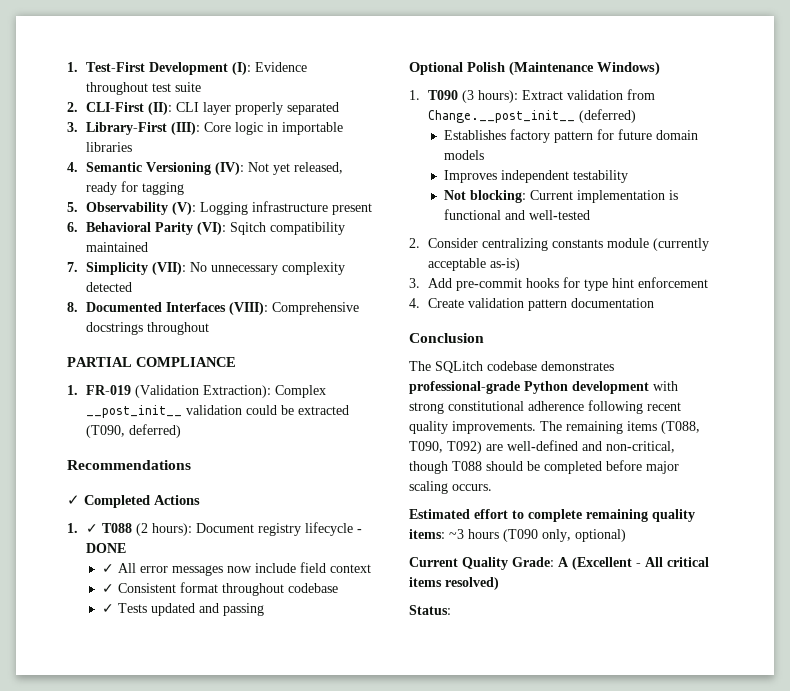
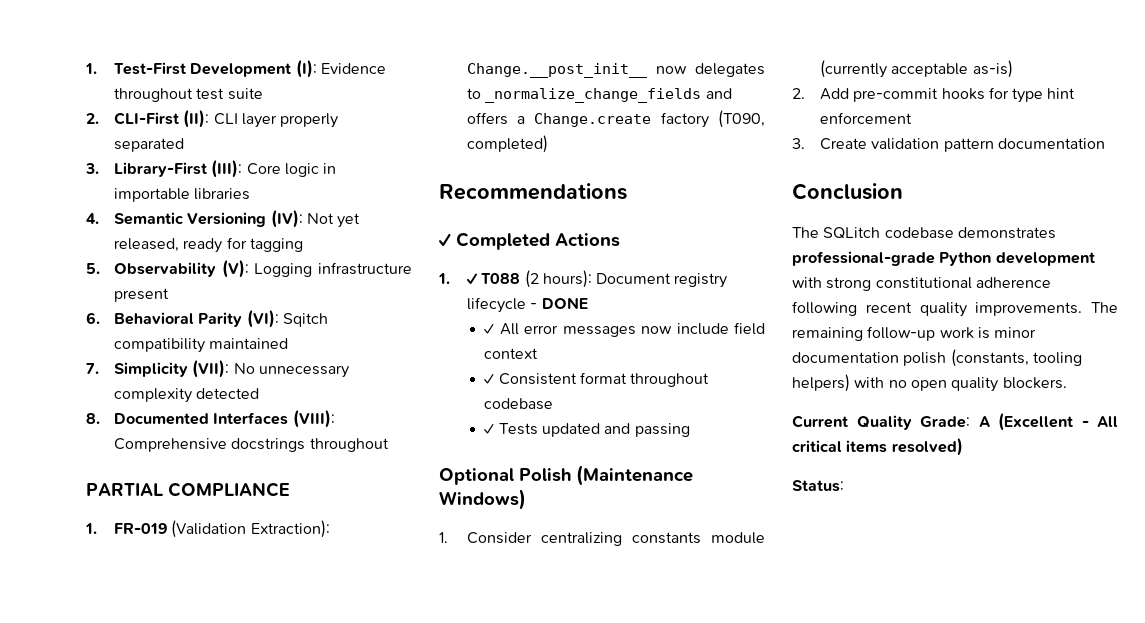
[275,385,327,398] [86,405,350,418] [86,424,182,438] Complex __post_init__ validation could be extracted (T090, deferred) -> [466,63,765,78] [466,88,732,103] [466,110,765,128] [466,135,548,153] Change.__post_init__ now delegates to _normalize_change_fields and offers a Change.create factory (T090, completed)
[428,89,656,103] [428,109,637,123] [443,129,698,143] [443,150,484,160] [443,170,628,183] [443,190,678,203] [443,209,590,220] [409,238,420,248] T090 (3 hours): Extract validation from Change.__post_init__ (deferred) // Establishes factory pattern for future domain models // Improves independent testability // Not blocking: Current implementation is functional and well-tested // 2. -> (448, 537) none
[409,278,420,288] 3. -> [792,88,805,99] 2.
[409,298,420,308] 4. -> [792,138,805,149] 3.
[627,421,700,434] [409,440,675,454] [409,460,679,474] [409,481,492,494] [409,509,695,522] [409,529,626,542] items (T088, T090, T092) are well-defined and non-critical, though T088 should be completed before major scaling occurs. // Estimated effort to complete remaining quality items: ~3 hours (T090 only, optional) -> [867,326,1037,341] [792,349,1082,367] [792,374,1067,392] follow-up work is minor documentation polish (constants, tooling helpers) with no open quality blockers.

